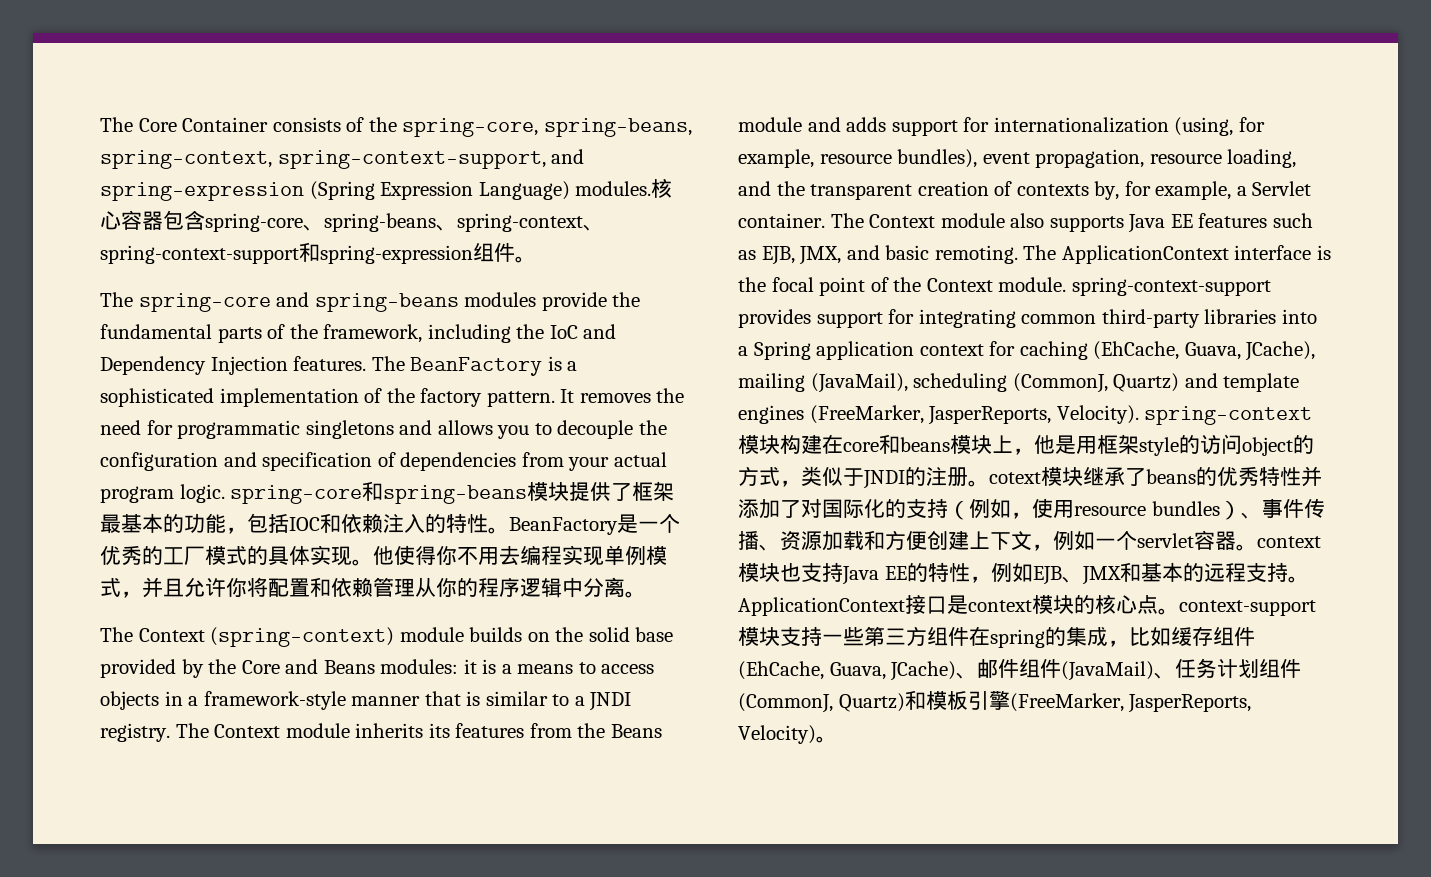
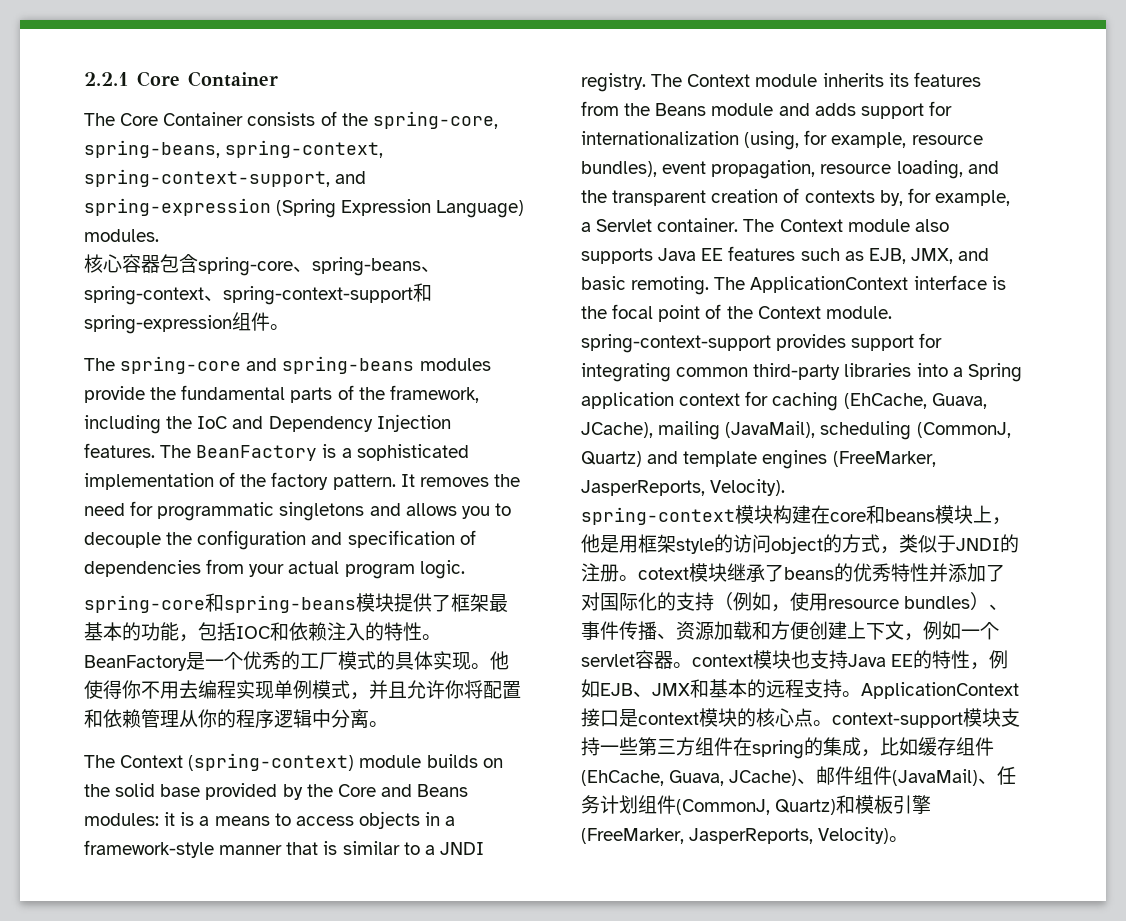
(100, 124) none -> [84,71,278,87] 2.2.1 Core Container //
(652, 188) none -> (159, 235) //
(225, 493) none -> (465, 569) //
(1139, 414) none -> (786, 487) //

